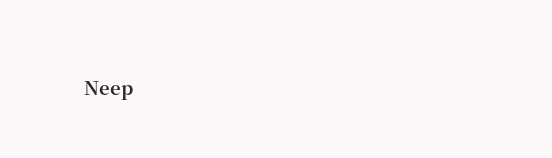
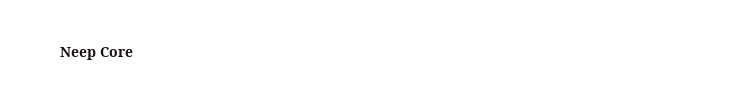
(133, 90) none -> [100,47,133,57] Core

